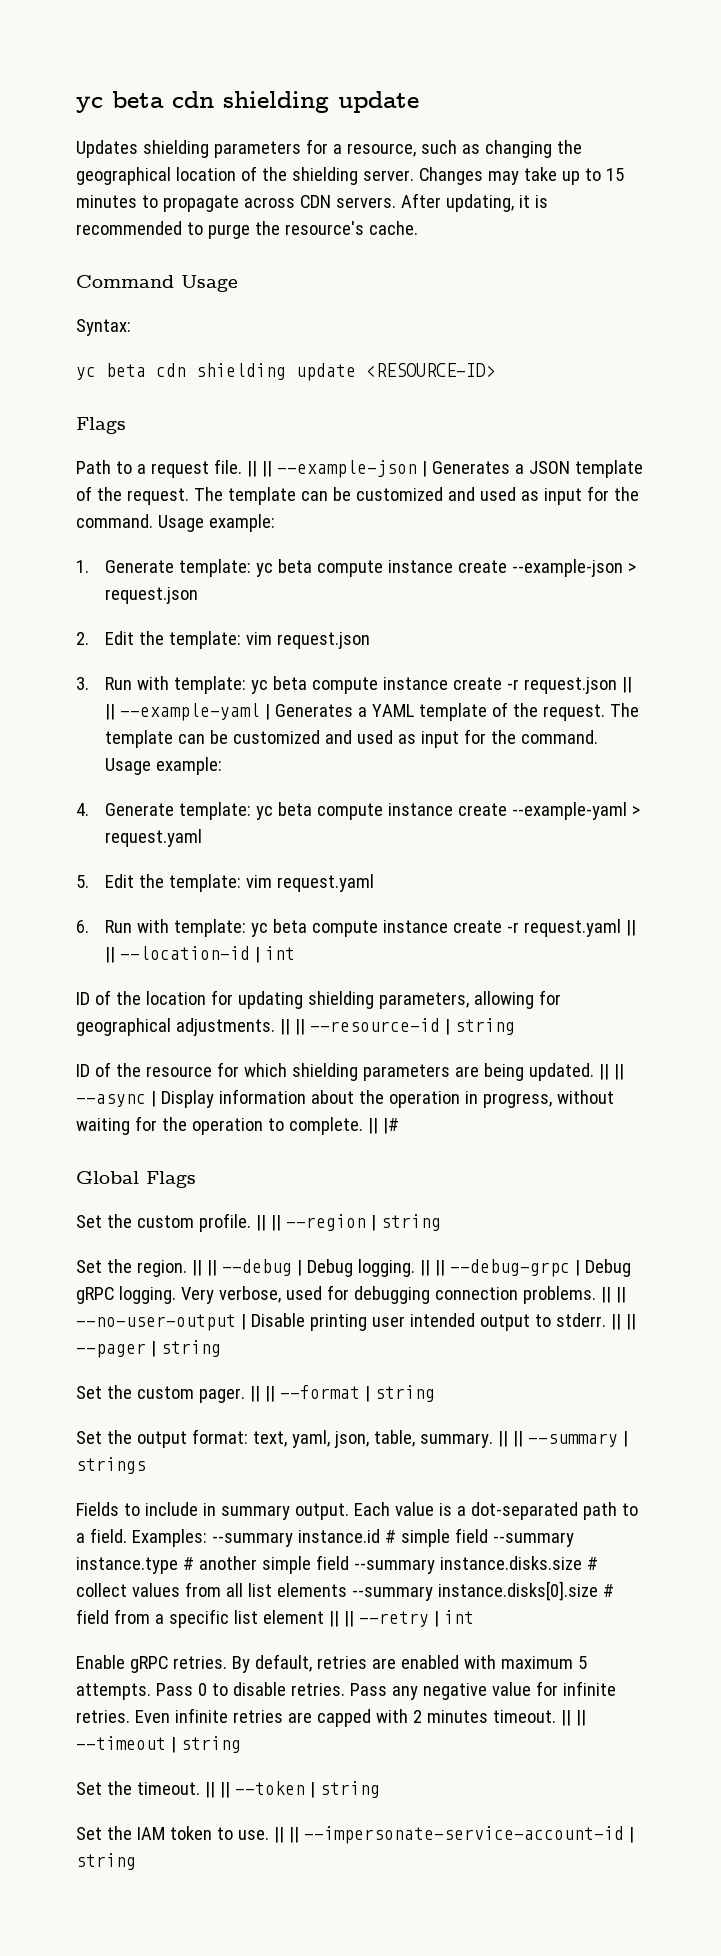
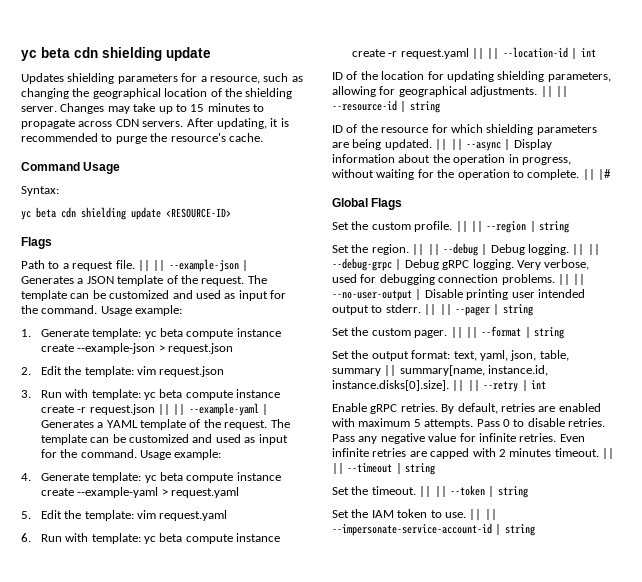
[419,1431,628,1448] [76,1457,146,1474] [76,1502,638,1520] [76,1528,574,1547] [76,1555,598,1574] [76,1581,614,1601] [76,1609,324,1628] summary. || || --summary | strings // Fields to include in summary output. Each value is a dot-separated path to a field. Examples: --summary instance.id # simple field --summary instance.type # another simple field --summary instance.disks.size # collect values from all list elements --summary instance.disks[0].size # field from a specific list element -> [332,365,549,376] [332,380,449,391] summary || summary[name, instance.id, instance.disks[0].size].

